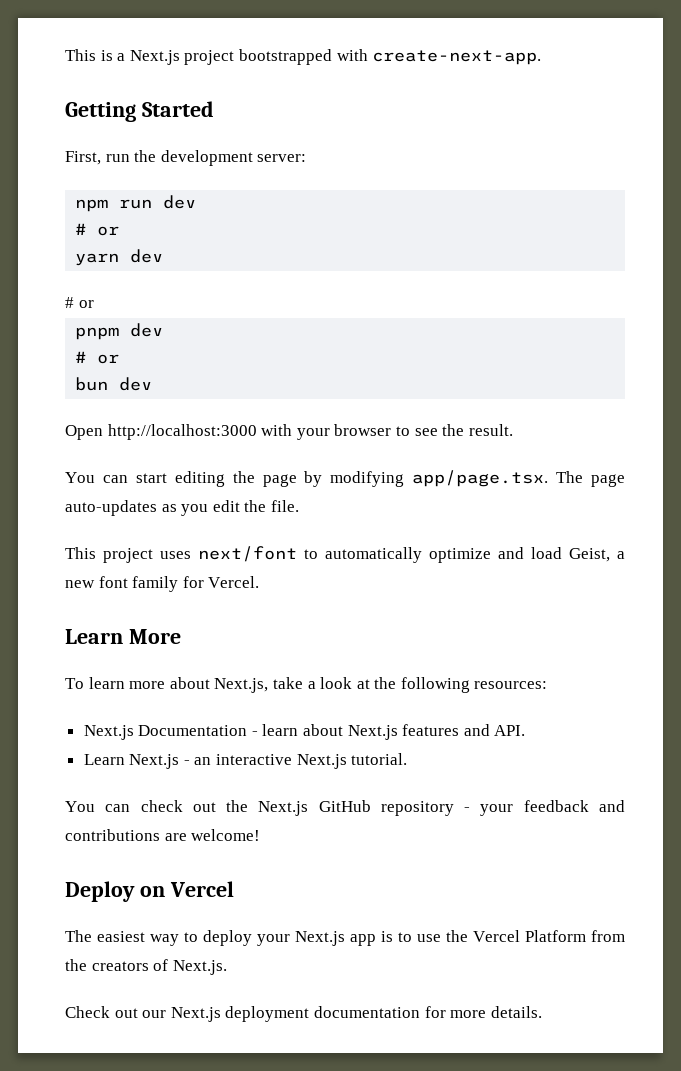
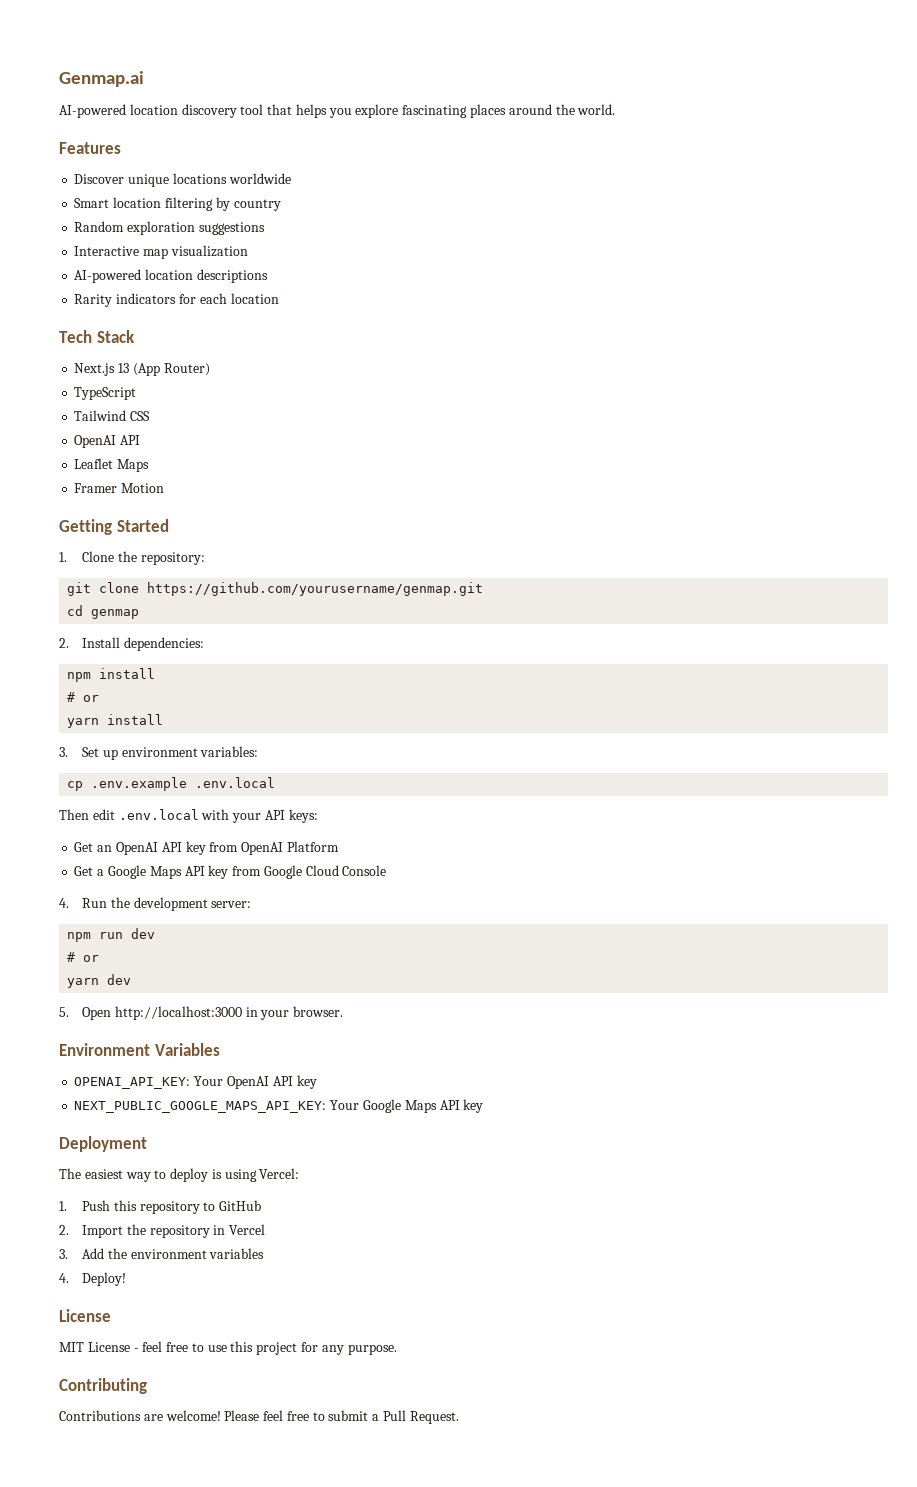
[65,49,542,65] [65,101,214,122] [65,151,130,165] This is a Next.js project bootstrapped with create-next-app. // Getting Started // First, run -> [59,71,144,87] [59,104,616,118] [59,142,121,154] [74,173,291,187] [74,197,281,211] [74,221,265,235] [74,245,248,259] [74,269,268,283] [74,293,279,307] [59,330,135,343] [74,363,210,376] [74,387,137,400] [74,410,151,421] [74,435,141,448] [74,458,150,472] [74,483,165,493] [59,519,169,535] [59,551,205,565] [67,582,484,596] [67,605,140,619] [59,637,204,651] [67,668,156,682] [67,692,100,702] [67,714,164,728] [59,746,259,760] [67,777,276,791] [59,809,318,823] [74,841,339,855] [74,865,387,879] [59,898,107,908] Genmap.ai // AI-powered location discovery tool that helps you explore fascinating places around the world. // Features // Discover unique locations worldwide // Smart location filtering by country // Random exploration suggestions // Interactive map visualization // AI-powered location descriptions // Rarity indicators for each location // Tech Stack // Next.js 13 (App Router) // TypeScript // Tailwind CSS // OpenAI API // Leaflet Maps // Framer Motion // Getting Started // 1. Clone the repository: // git clone https://github.com/yourusername/genmap.git // cd genmap // 2. Install dependencies: // npm install // # or // yarn install // 3. Set up environment variables: // cp .env.example .env.local // Then edit .env.local with your API keys: // Get an OpenAI API key from OpenAI Platform // Get a Google Maps API key from Google Cloud Console // 4. Run
[65,297,94,308] [75,323,164,340] [75,351,120,364] [75,377,153,391] [65,424,513,440] [65,470,625,487] [65,500,299,516] [65,546,625,563] [65,576,260,592] [65,629,181,644] [65,677,548,693] [83,724,526,740] [83,753,408,769] [65,800,625,816] [65,829,261,841] [65,881,234,902] # or // pnpm dev // # or // bun dev // Open http://localhost:3000 with your browser to see the result. // You can start editing the page by modifying app/page.tsx. The page auto-updates as you edit the file. // This project uses next/font to automatically optimize and load Geist, a new font family for Vercel. // Learn More // To learn more about Next.js, take a look at the following resources: // Next.js Documentation - learn about Next.js features and API. // Learn Next.js - an interactive Next.js tutorial. // You can check out the Next.js GitHub repository - your feedback and contributions are welcome! // Deploy on Vercel -> [59,1006,344,1020] [59,1043,220,1056] [74,1075,317,1089] [74,1099,484,1113] [59,1136,147,1152] 5. Open http://localhost:3000 in your browser. // Environment Variables // OPENAI_API_KEY: Your OpenAI API key // NEXT_PUBLIC_GOOGLE_MAPS_API_KEY: Your Google Maps API key // Deployment
[257,930,625,946] [65,959,227,975] [65,1006,542,1022] your Next.js app is to use the Vercel Platform from the creators of Next.js. // Check out our Next.js deployment documentation for more details. -> [211,1168,300,1182] [59,1200,262,1214] [59,1224,266,1238] [59,1248,265,1259] [59,1272,126,1286] [59,1309,111,1322] [59,1341,397,1355] [59,1378,147,1394] [59,1410,459,1424] is using Vercel: // 1. Push this repository to GitHub // 2. Import the repository in Vercel // 3. Add the environment variables // 4. Deploy! // License // MIT License - feel free to use this project for any purpose. // Contributing // Contributions are welcome! Please feel free to submit a Pull Request.

